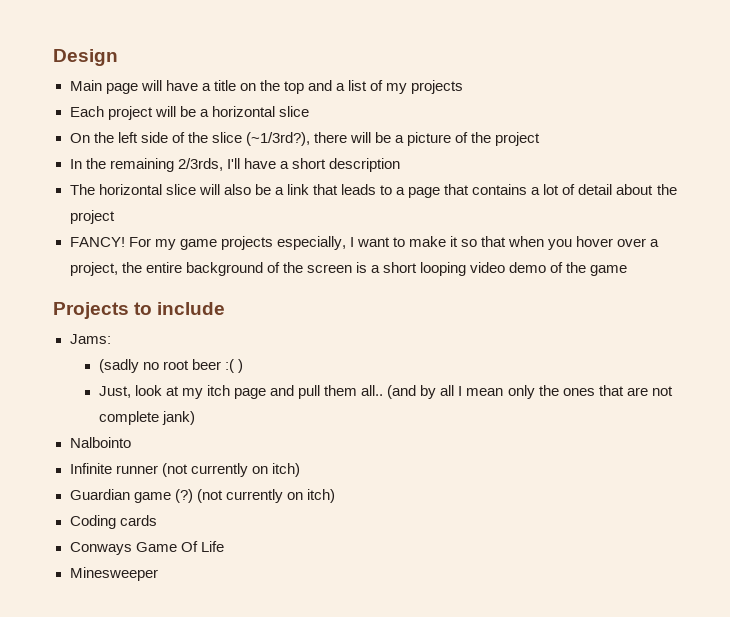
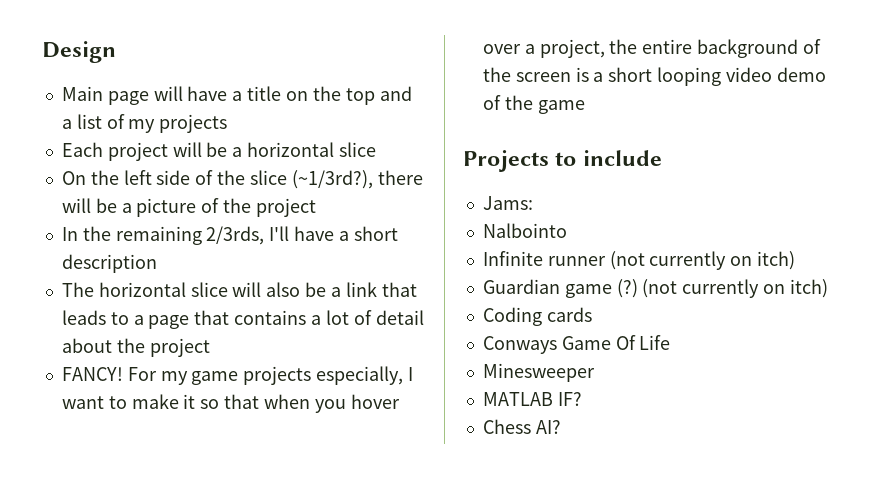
[98,359,244,373] [98,385,673,399] [98,411,195,425] // (sadly no root beer :( ) // Just, look at my itch page and pull them all.. (and by all I mean only the ones that are not complete jank) -> (533, 203) none
(158, 574) none -> [482,392,582,406] [482,419,561,434] // MATLAB IF? // Chess AI?

